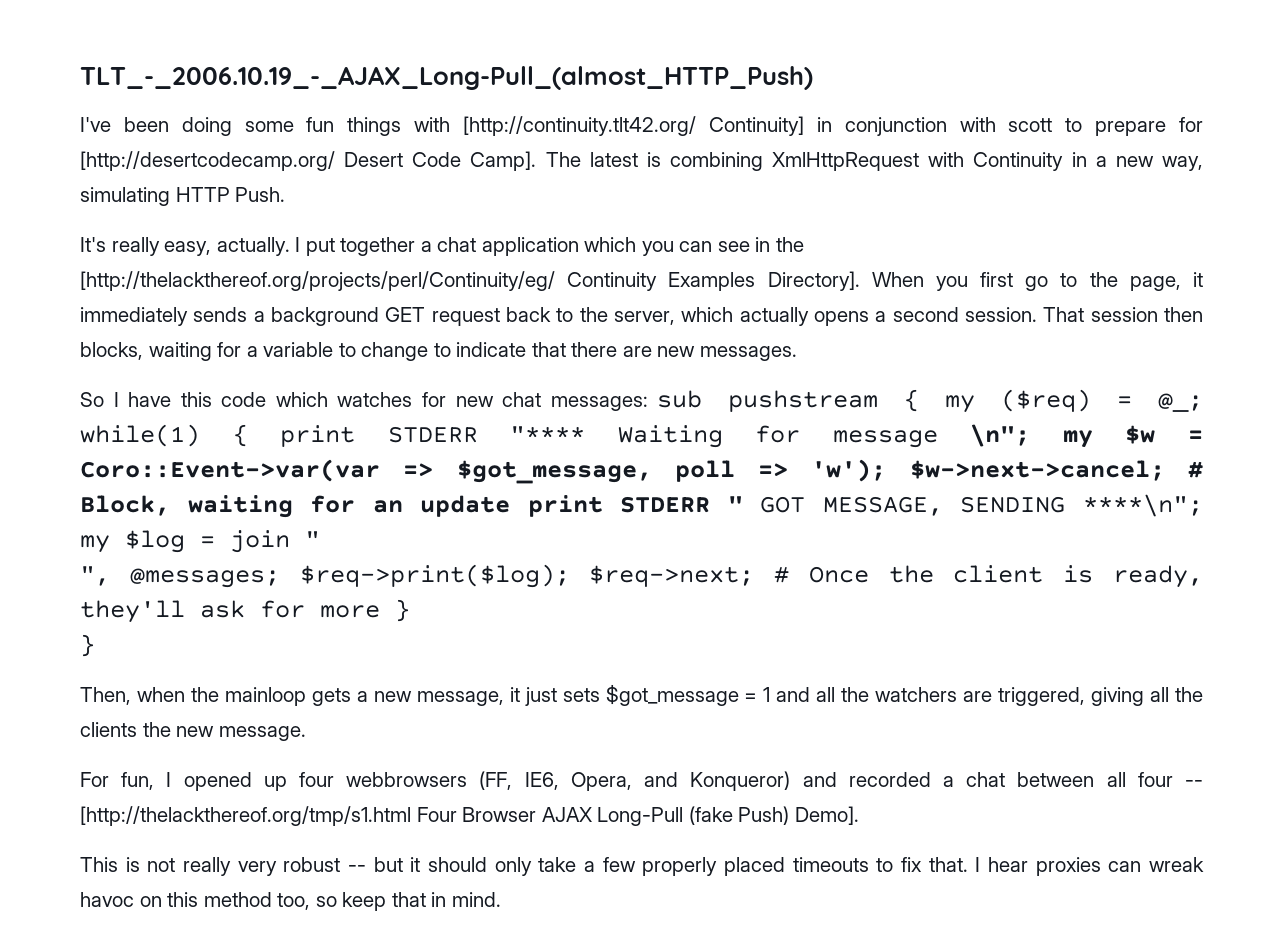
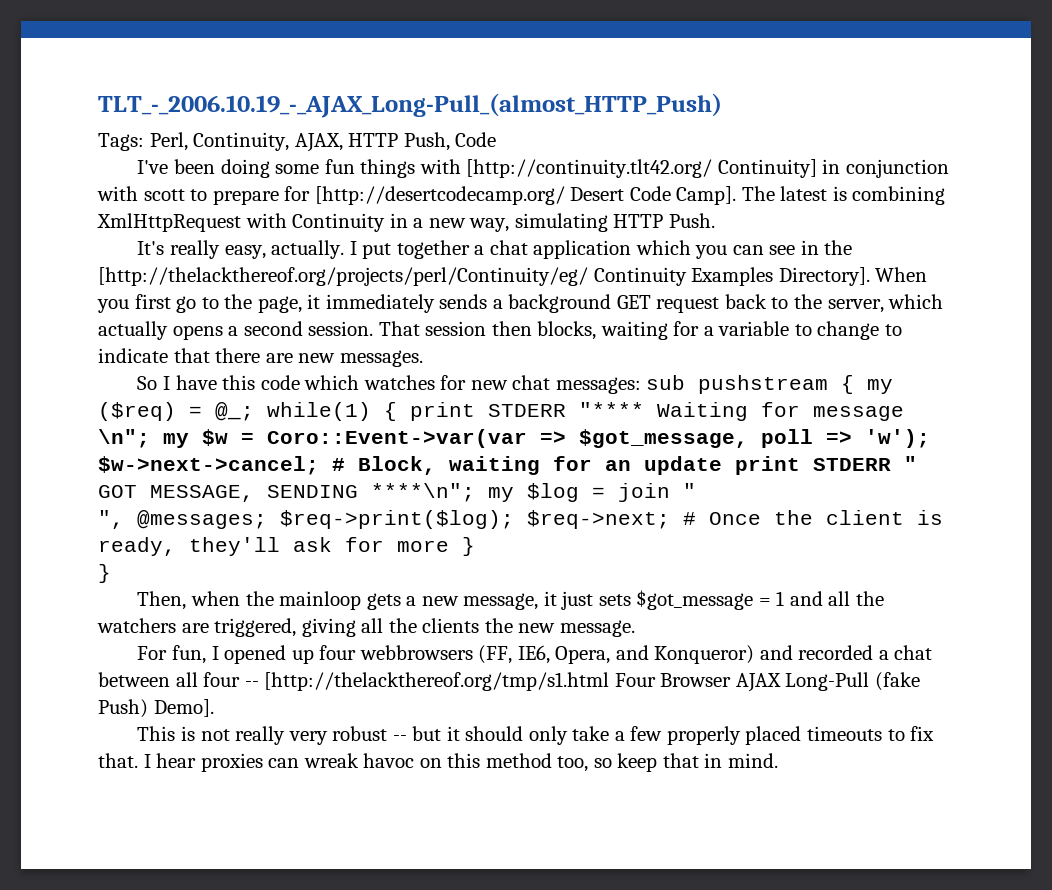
(813, 78) none -> [98,132,497,152] // Tags: Perl, Continuity, AJAX, HTTP Push, Code

